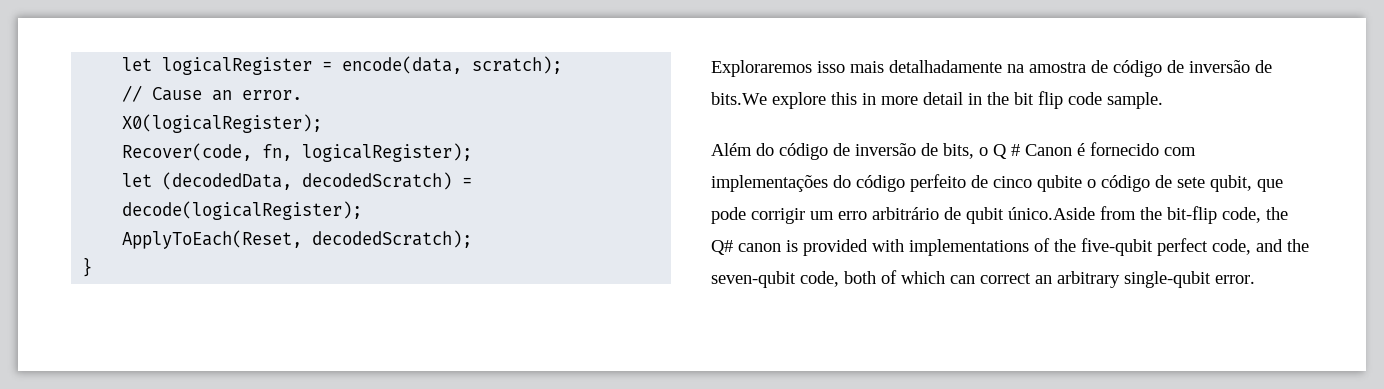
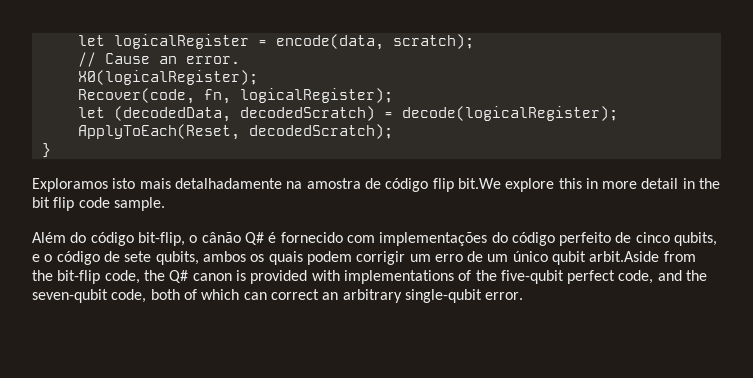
[711,60,845,77] Exploraremos isso -> [32,178,136,192] Exploramos isto
[1167,60,1272,73] [711,92,767,105] de inversão de bits.We -> [432,178,501,192] flip bit.We
[833,143,1072,159] de inversão de bits, o Q # Canon -> [137,232,264,246] bit-flip, o cânão Q#
[1037,175,1082,192] qubite -> [674,232,718,246] [32,254,40,262] qubits, e
[1210,175,1283,192] [711,207,1095,224] qubit, que pode corrigir um erro arbitrário de qubit único.Aside -> [155,251,660,265] qubits, ambos os quais podem corrigir um erro de um único qubit arbit.Aside

